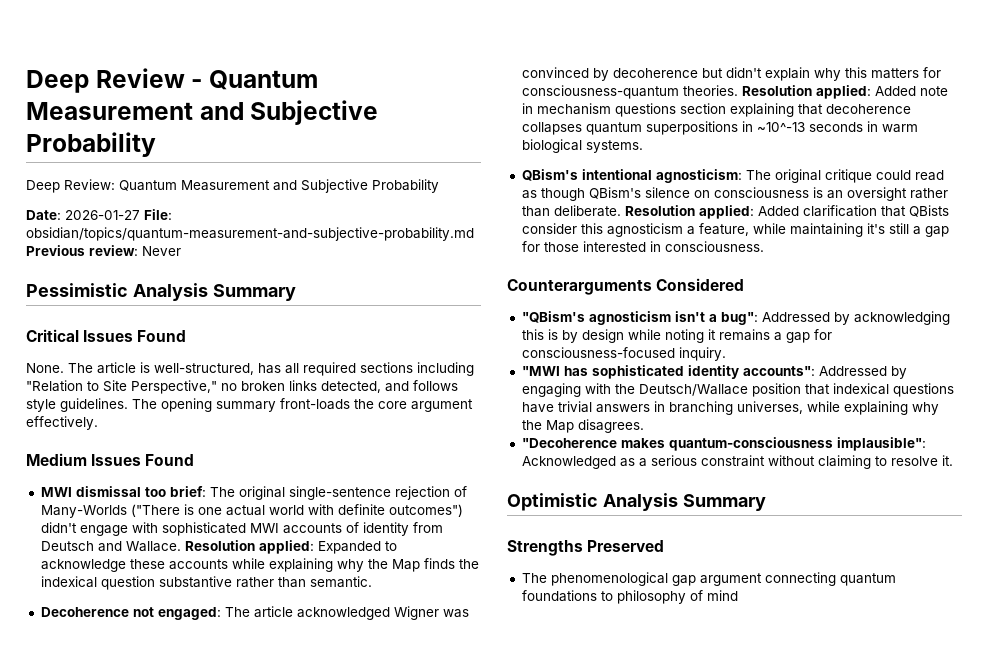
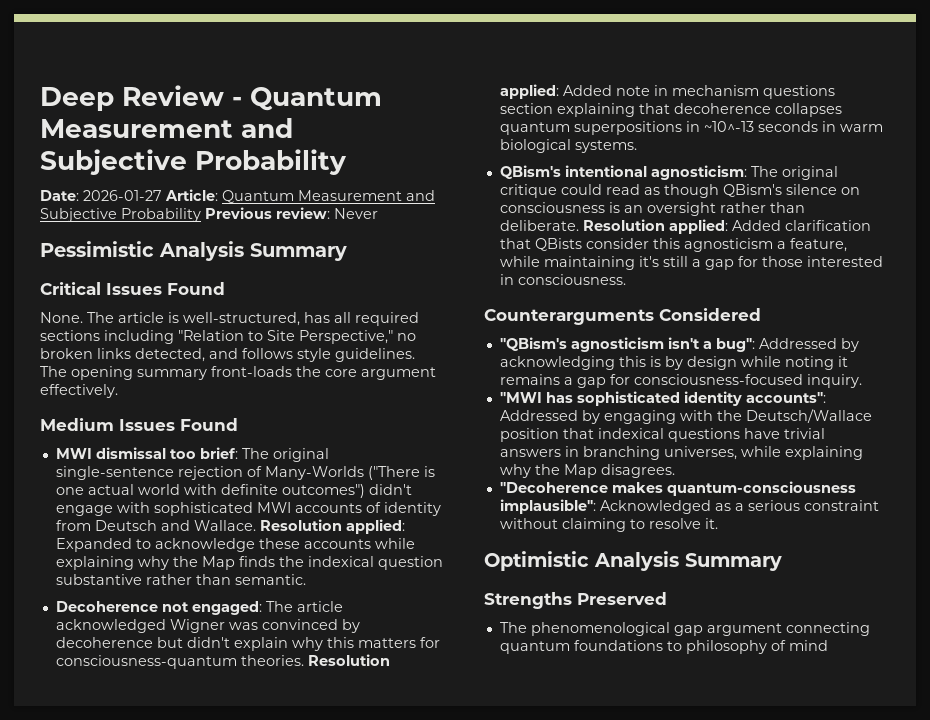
[26,179,439,193] [26,209,172,220] [26,227,474,241] Deep Review: Quantum Measurement and Subjective Probability // Date: 2026-01-27 File: obsidian/topics/quantum-measurement-and-subjective-probability.md -> [40,189,435,203] [40,208,201,222] Date: 2026-01-27 Article: Quantum Measurement and Subjective Probability

